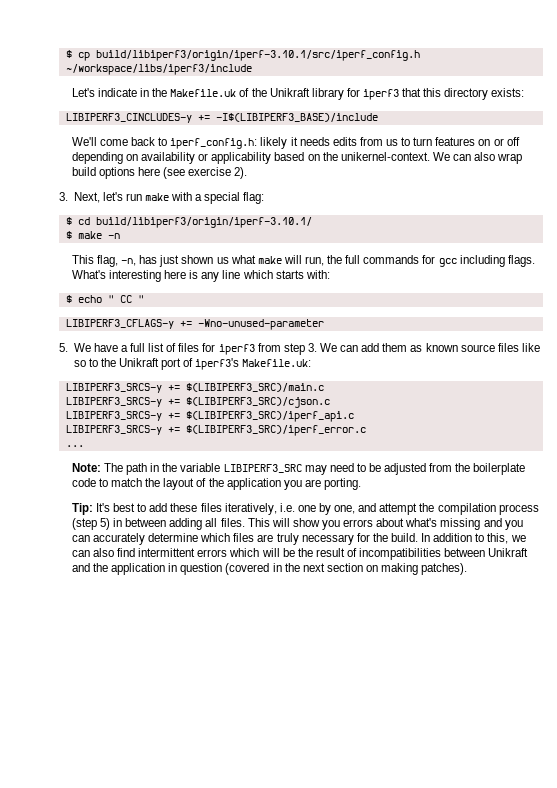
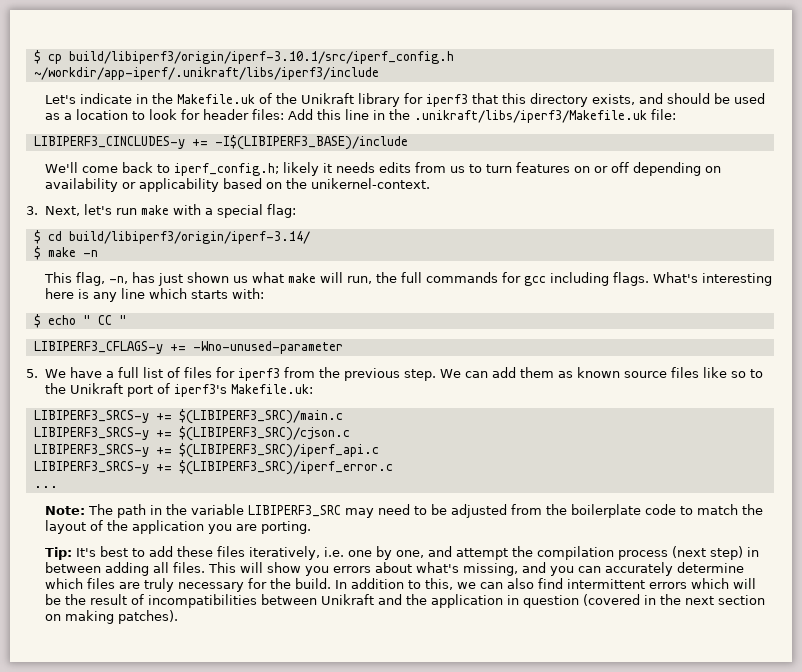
[65,64,252,75] ~/workspace/libs/iperf3/include -> [33,67,379,80] ~/workdir/app-iperf/.unikraft/libs/iperf3/include
[491,88,525,97] exists: -> [591,93,765,105] [44,109,676,123] exists, and should be used as a location to look for header files: Add this line in the .unikraft/libs/iperf3/Makefile.uk file:
[170,138,258,149] iperf_config.h: -> [173,163,279,176] iperf_config.h;
[432,152,523,164] [71,167,248,179] We can also wrap build options here (see exercise 2). -> (430, 183) none
[95,217,312,228] build/libiperf3/origin/iperf-3.10.1/ -> [68,231,310,244] build/libiperf3/origin/iperf-3.14/
[283,343,317,355] step 3. -> [318,367,436,381] the previous step.
[71,518,111,530] (step 5) -> [671,546,743,560] (next step)
[440,518,481,530] missing -> [462,563,518,576] missing,

